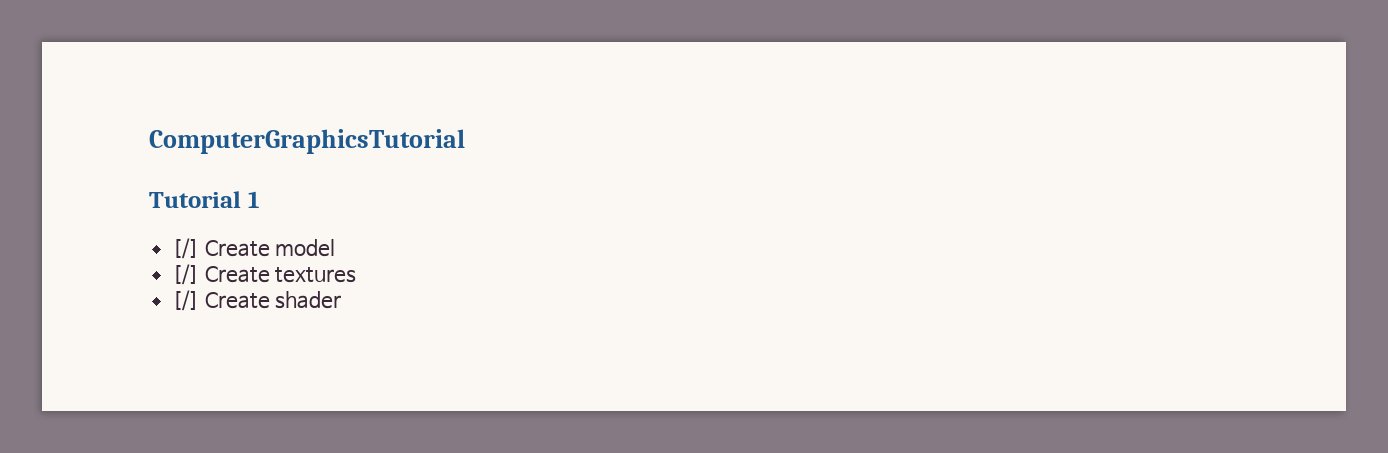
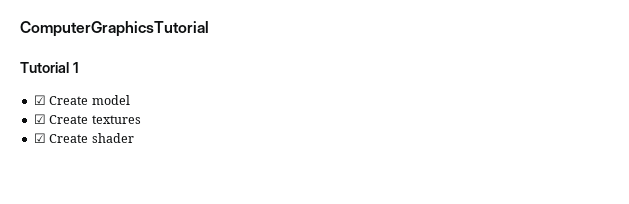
[172,238,200,259] [/] -> [33,95,46,105] ☑
[172,264,200,285] [/] -> [33,114,46,124] ☑
[172,290,200,311] [/] -> [33,133,46,143] ☑

